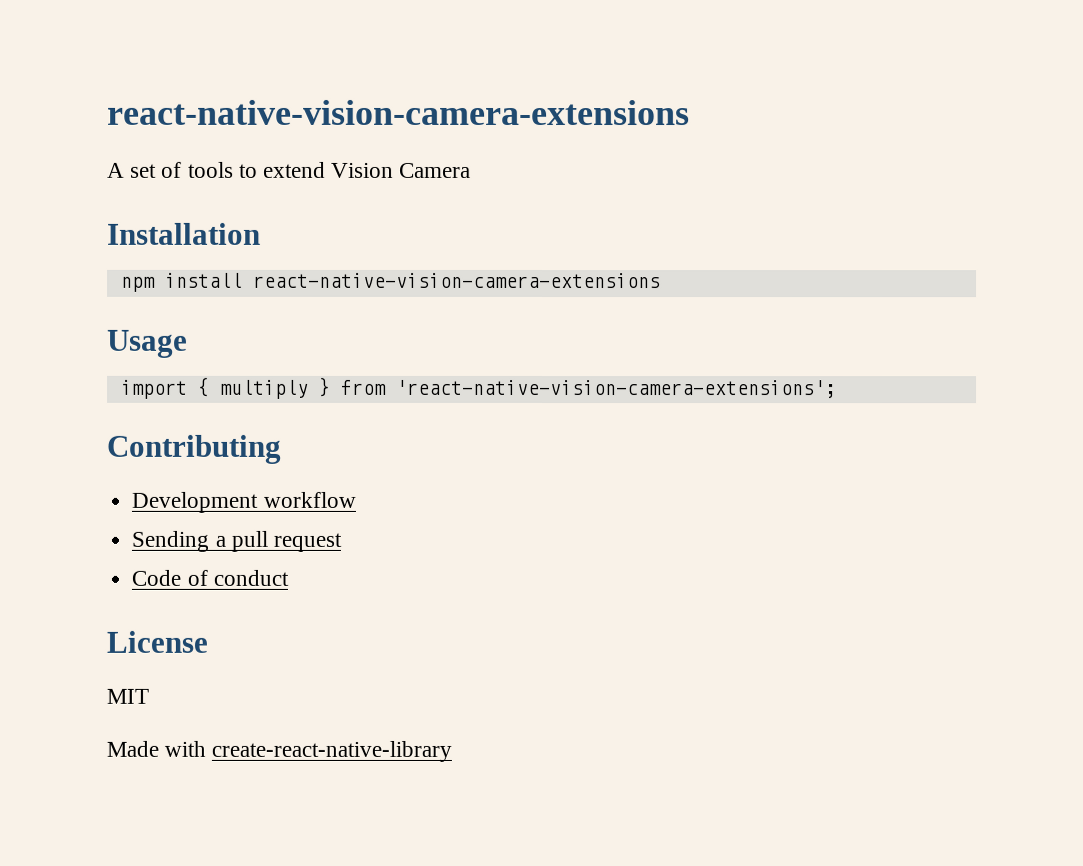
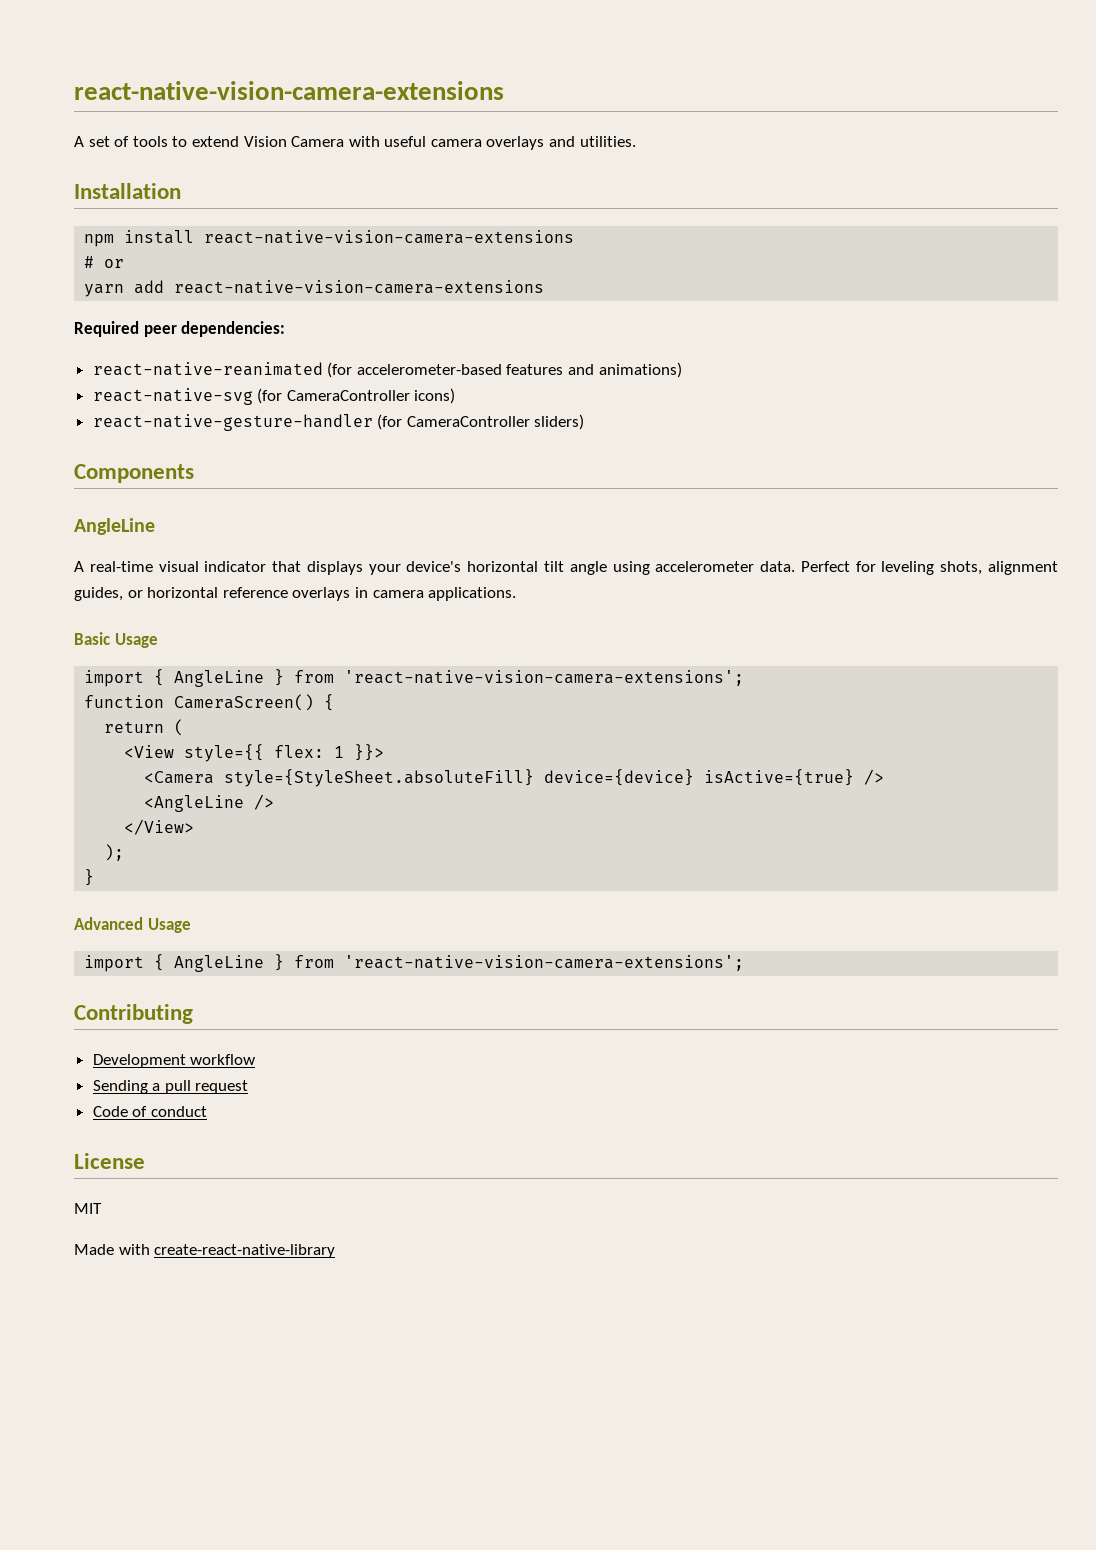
[107,222,261,245] [120,272,661,292] [107,329,188,358] [120,376,309,399] // Installation // npm install react-native-vision-camera-extensions // Usage // import { multiply -> [348,136,636,150] [74,183,181,199] [84,230,575,247] [84,256,125,268] [84,280,545,297] [74,321,286,337] [92,362,682,378] [92,388,456,405] [92,414,585,431] [74,464,194,483] [74,518,155,535] [74,561,1059,575] [74,587,517,601] [74,632,158,648] [84,669,745,687] [84,694,335,711] [104,719,185,736] [124,744,385,762] [144,769,885,787] [144,794,275,812] [124,819,195,835] [104,844,125,861] [84,869,95,886] [74,917,191,933] [84,954,265,972] with useful camera overlays and utilities. // Installation // npm install react-native-vision-camera-extensions // # or // yarn add react-native-vision-camera-extensions // Required peer dependencies: // react-native-reanimated (for accelerometer-based features and animations) // react-native-svg (for CameraController icons) // react-native-gesture-handler (for CameraController sliders) // Components // AngleLine // A real-time visual indicator that displays your device's horizontal tilt angle using accelerometer data. Perfect for leveling shots, alignment guides, or horizontal reference overlays in camera applications. // Basic Usage // import { AngleLine } from 'react-native-vision-camera-extensions'; // function CameraScreen() { // return ( // <View style={{ flex: 1 }}> // <Camera style={StyleSheet.absoluteFill} device={device} isActive={true} /> // <AngleLine /> // </View> // ); // } // Advanced Usage // import { AngleLine

